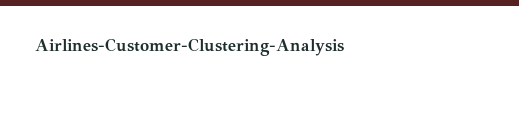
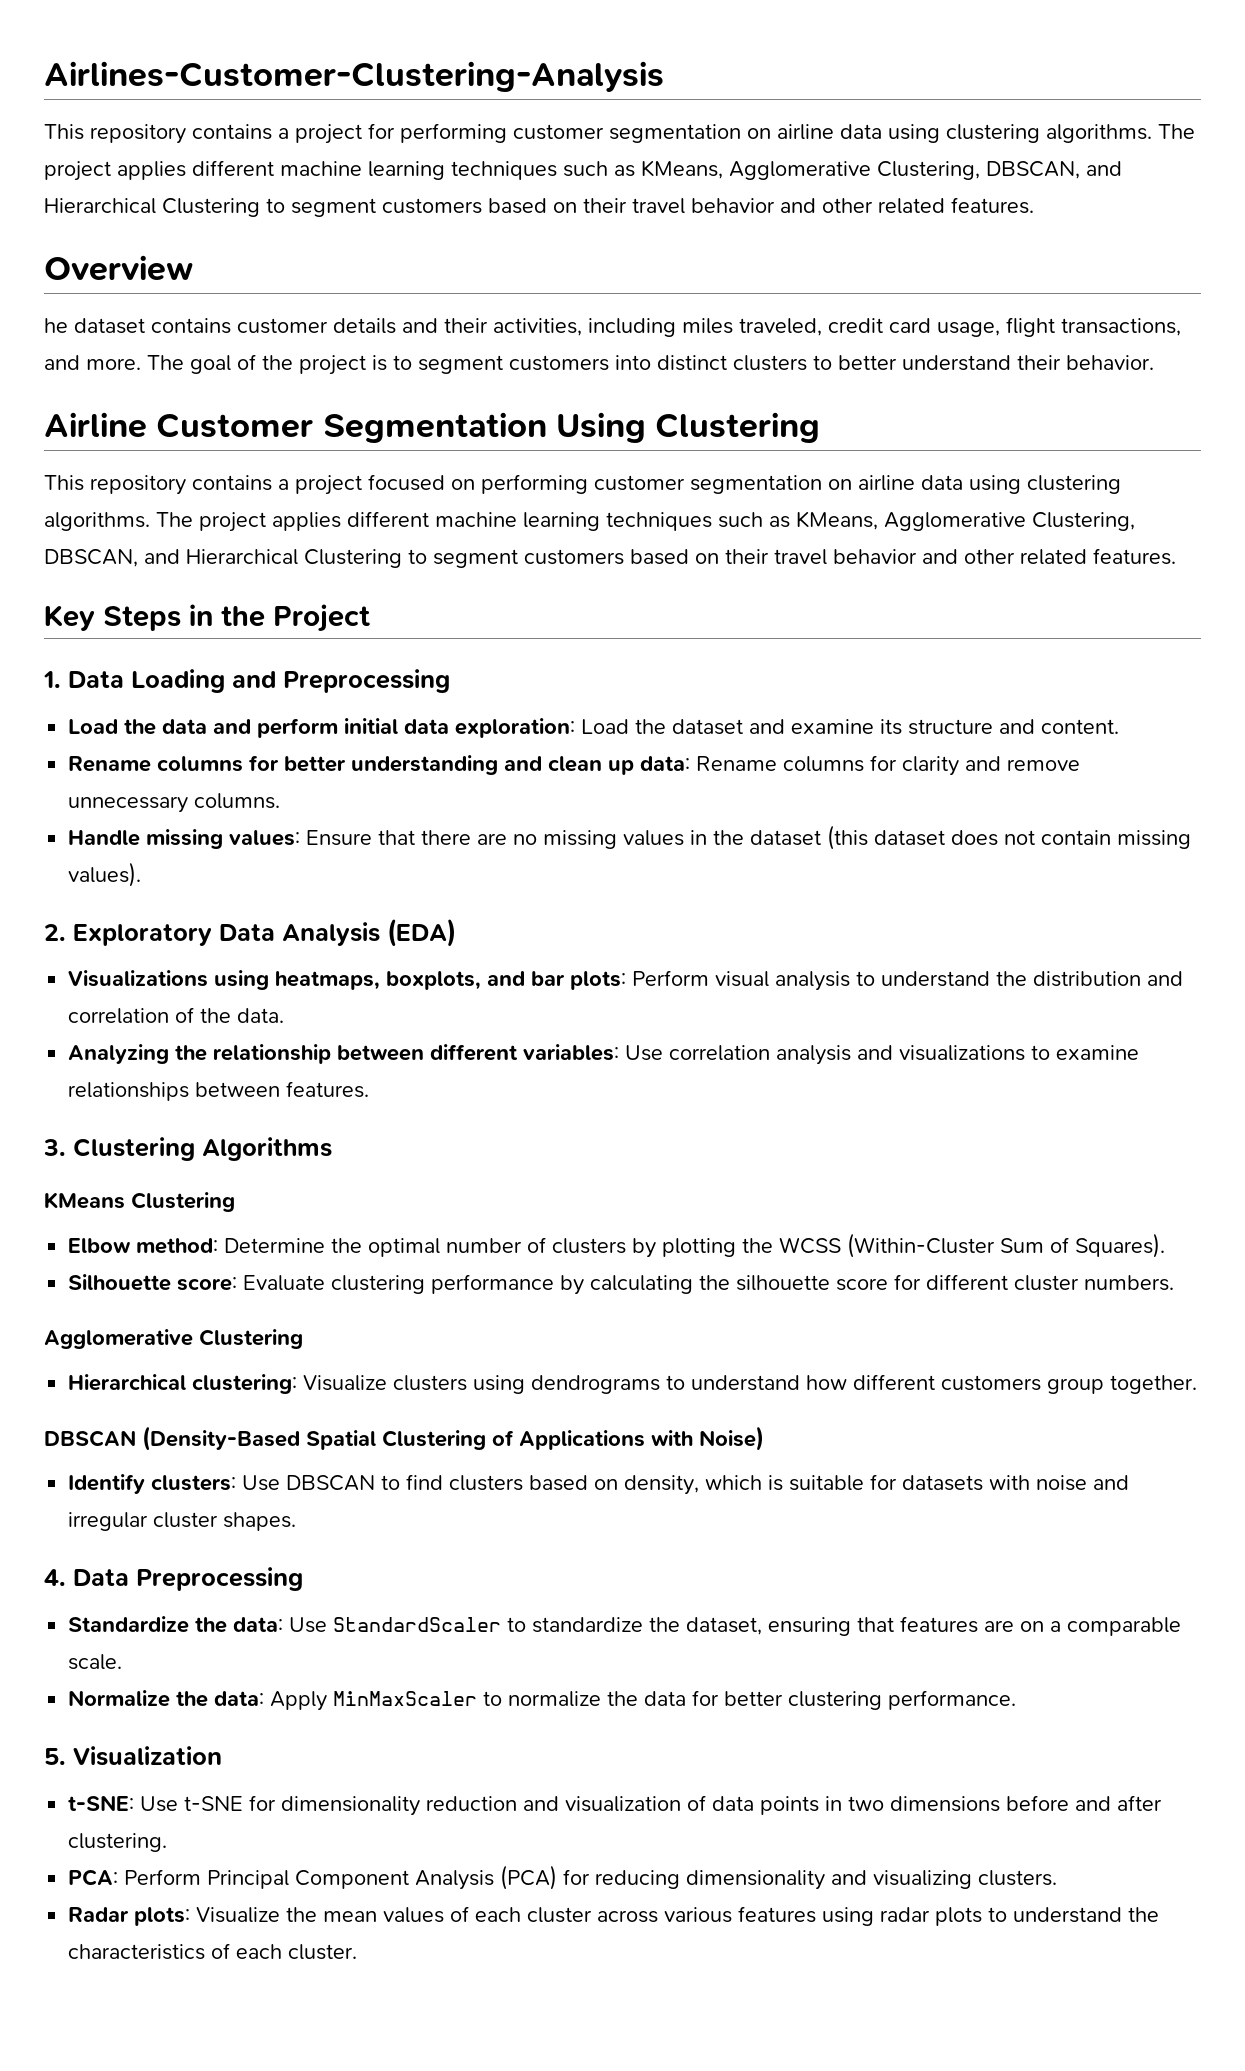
(344, 47) none -> [44,123,1195,144] [44,160,1122,181] [44,197,1034,217] [44,255,193,281] [44,317,1181,337] [44,354,1154,375] [44,412,821,443] [44,474,1121,495] [44,511,1135,532] [44,548,1176,568] [44,604,370,632] [43,669,450,693] [68,718,1120,738] [68,755,1081,776] [68,793,281,813] [68,825,1192,850] [68,862,142,887] [44,918,456,947] [68,970,1184,991] [68,1007,285,1024] [68,1044,1140,1065] [68,1081,370,1101] [43,1137,332,1161] [44,1192,235,1212] [68,1233,1166,1258] [68,1274,1175,1295] [44,1329,303,1349] [68,1374,1198,1394] [44,1426,764,1451] [68,1474,1130,1495] [68,1512,297,1531] [44,1567,303,1591] [68,1616,1182,1636] [68,1654,123,1670] [68,1690,1017,1711] [44,1746,222,1766] [68,1795,1163,1816] [68,1833,168,1852] [68,1865,1058,1890] [68,1906,1160,1926] [68,1943,358,1960] // This repository contains a project for performing customer segmentation on airline data using clustering algorithms. The project applies different machine learning techniques such as KMeans, Agglomerative Clustering, DBSCAN, and Hierarchical Clustering to segment customers based on their travel behavior and other related features. // Overview // he dataset contains customer details and their activities, including miles traveled, credit card usage, flight transactions, and more. The goal of the project is to segment customers into distinct clusters to better understand their behavior. // Airline Customer Segmentation Using Clustering // This repository contains a project focused on performing customer segmentation on airline data using clustering algorithms. The project applies different machine learning techniques such as KMeans, Agglomerative Clustering, DBSCAN, and Hierarchical Clustering to segment customers based on their travel behavior and other related features. // Key Steps in the Project // 1. Data Loading and Preprocessing // Load the data and perform initial data exploration: Load the dataset and examine its structure and content. // Rename columns for better understanding and clean up data: Rename columns for clarity and remove unnecessary columns. // Handle missing values: Ensure that there are no missing values in the dataset (this dataset does not contain missing values). // 2. Exploratory Data Analysis (EDA) // Visualizations using heatmaps, boxplots, and bar plots: Perform visual analysis to understand the distribution and correlation of the data. // Analyzing the relationship between different variables: Use correlation analysis and visualizations to examine relationships between features. // 3. Clustering Algorithms // KMeans Clustering // Elbow method: Determine the optimal number of clusters by plotting the WCSS (Within-Cluster Sum of Squares). // Silhouette score: Evaluate clustering performance by calculating the silhouette score for different cluster numbers. // Agglomerative Clustering // Hierarchical clustering: Visualize clusters using dendrograms to understand how different customers group together. // DBSCAN (Density-Based Spatial Clustering of Applications with Noise) // Identify clusters: Use DBSCAN to find clusters based on density, which is suitable for datasets with noise and irregular cluster shapes. // 4. Data Preprocessing // Standardize the data: Use StandardScaler to standardize the dataset, ensuring that features are on a comparable scale. // Normalize the data: Apply MinMaxScaler to normalize the data for better clustering performance. // 5. Visualization // t-SNE: Use t-SNE for dimensionality reduction and visualization of data points in two dimensions before and after clustering. // PCA: Perform Principal Component Analysis (PCA) for reducing dimensionality and visualizing clusters. // Radar plots: Visualize the mean values of each cluster across various features using radar plots to understand the characteristics of each cluster.

